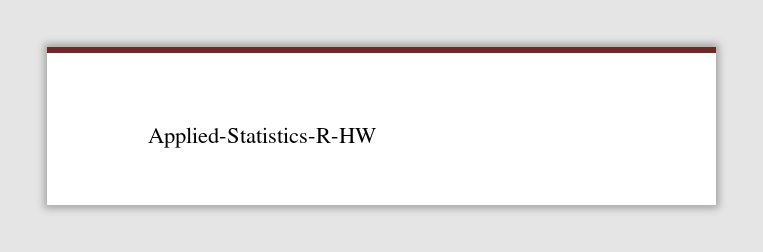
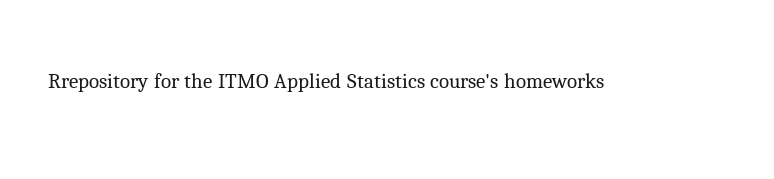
[148,127,376,148] Applied-Statistics-R-HW -> [48,73,604,92] Rrepository for the ITMO Applied Statistics course's homeworks

